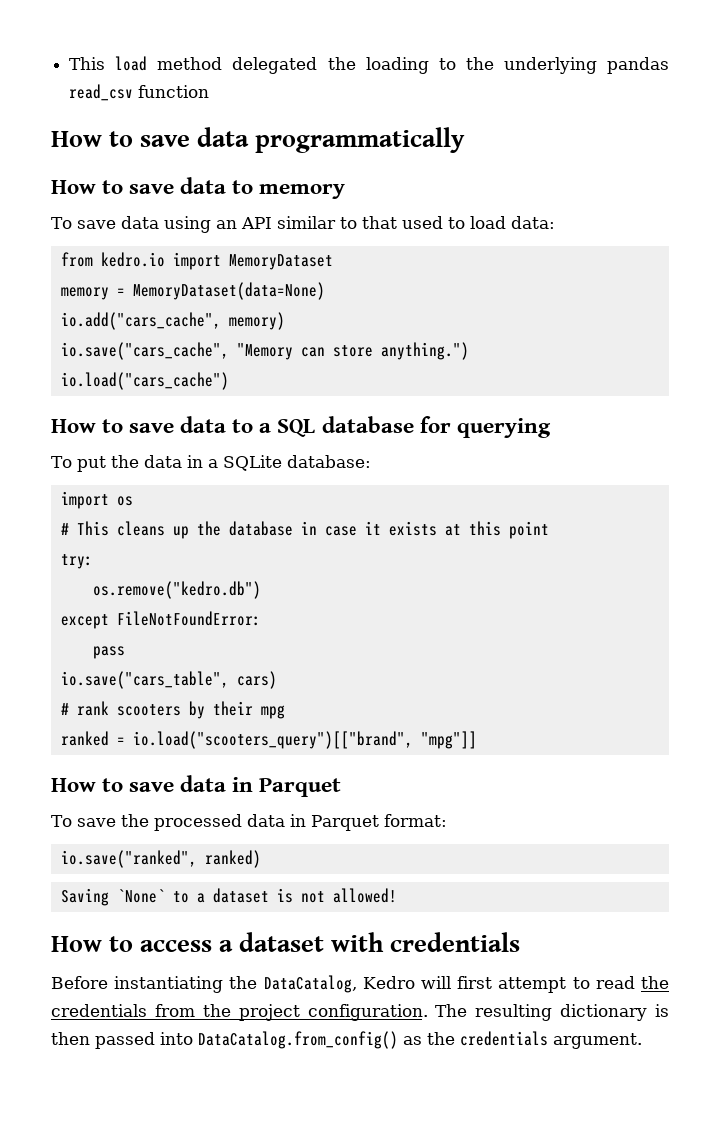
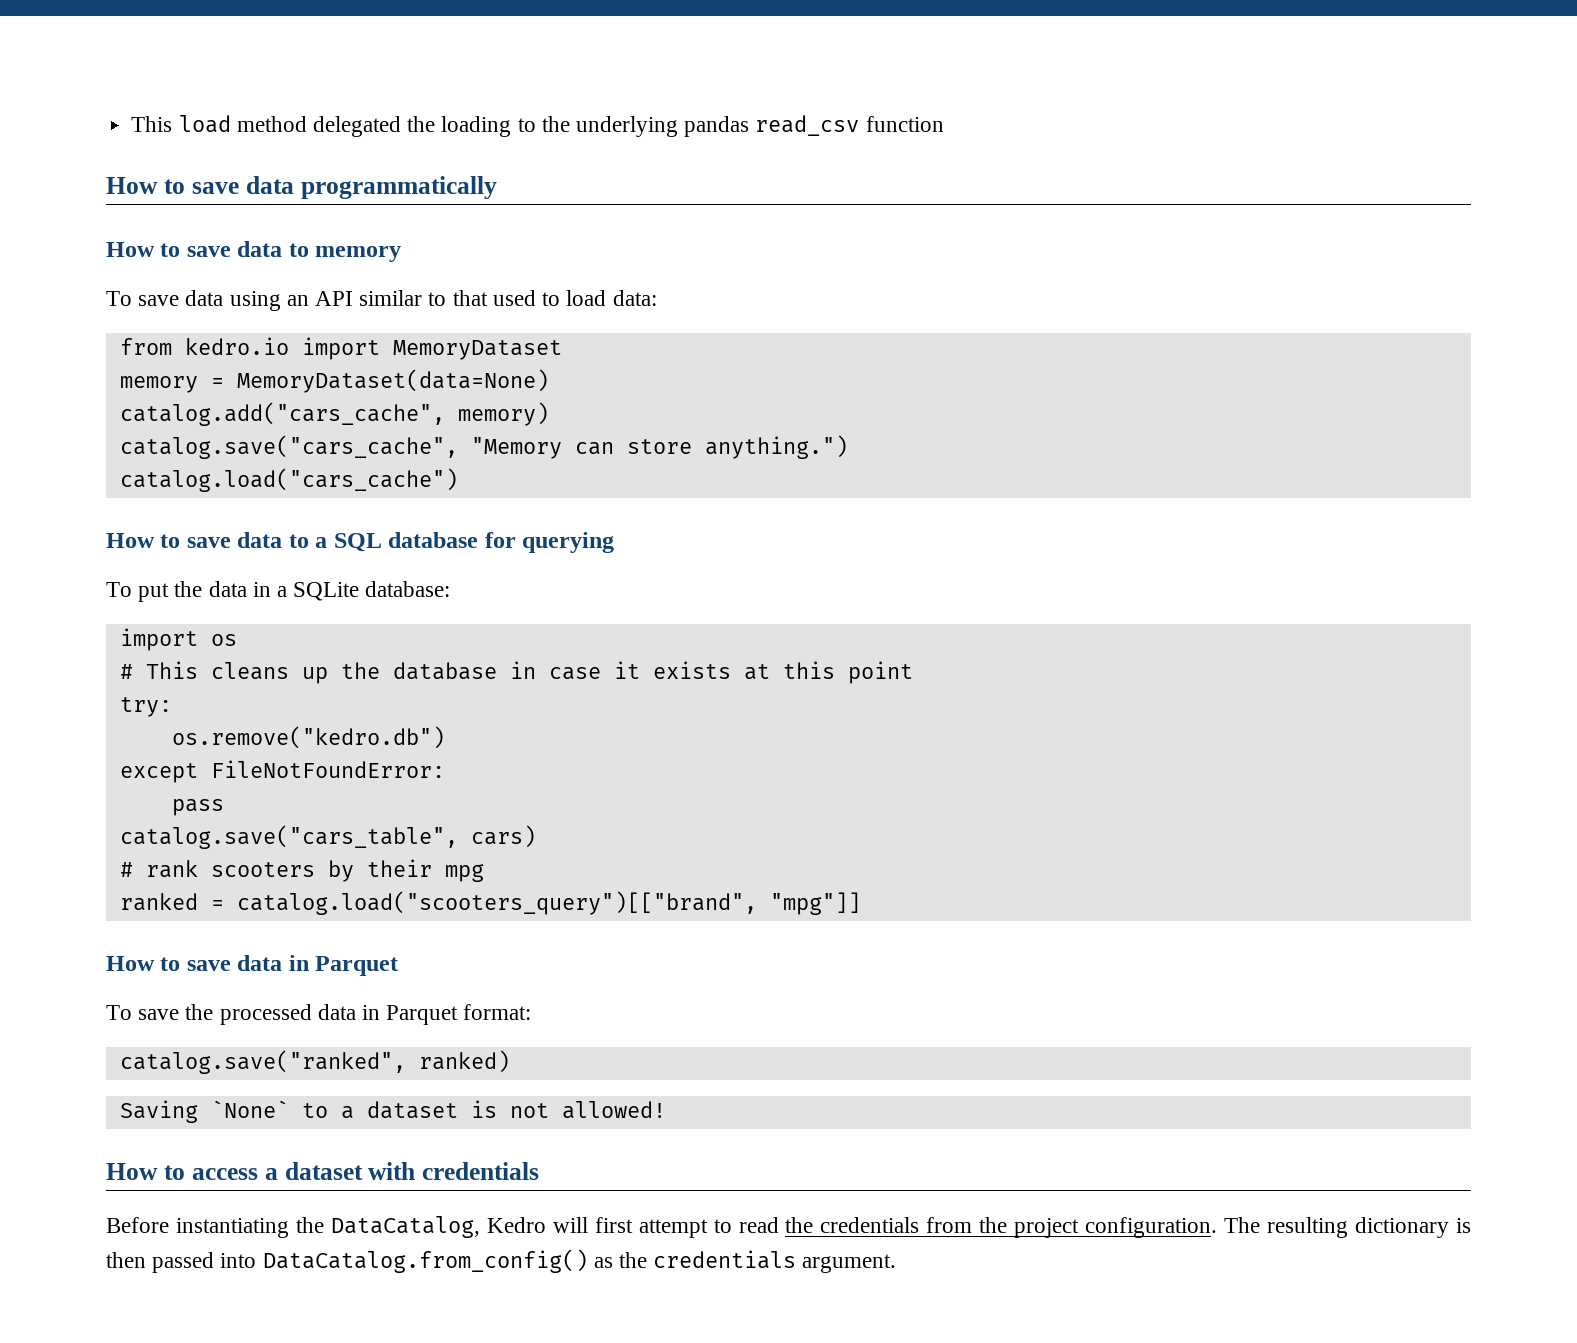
[60,312,221,330] io.add("cars_cache", -> [119,402,445,426] catalog.add("cars_cache",
[60,342,229,360] io.save("cars_cache", -> [119,435,458,459] catalog.save("cars_cache",
[60,372,229,390] io.load("cars_cache") -> [119,468,458,492] catalog.load("cars_cache")
[60,671,229,689] io.save("cars_table", -> [119,825,458,849] catalog.save("cars_table",
[132,731,413,749] io.load("scooters_query")[["brand", -> [236,891,757,915] catalog.load("scooters_query")[["brand",
[60,850,197,868] io.save("ranked", -> [119,1050,406,1074] catalog.save("ranked",

